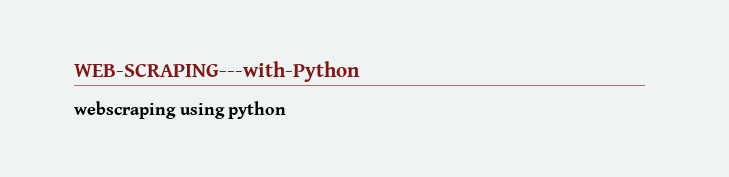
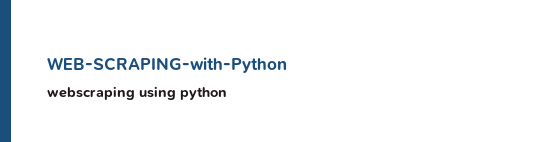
[74,61,360,82] WEB-SCRAPING---with-Python -> [47,57,287,73] WEB-SCRAPING-with-Python

